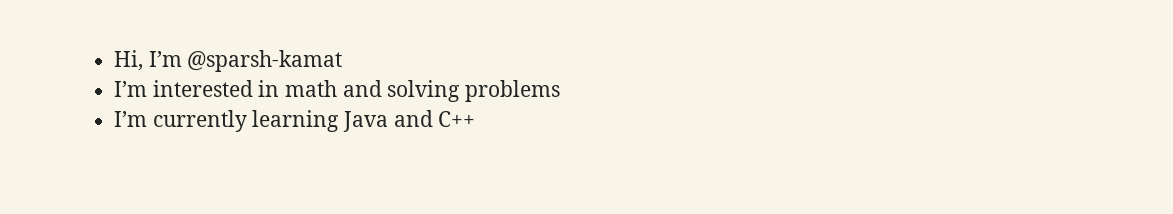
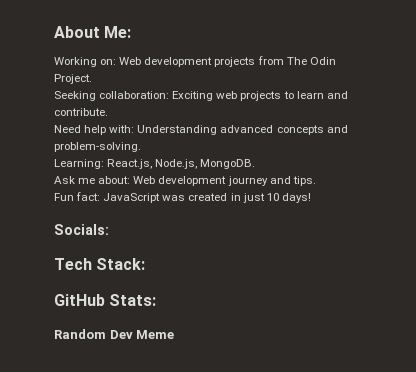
[114,50,343,72] [114,80,561,102] [114,110,476,132] Hi, I’m @sparsh-kamat // I’m interested in math and solving problems // I’m currently learning Java and C++ -> [54,26,132,38] [54,56,336,67] [54,74,92,84] [54,91,348,101] [54,108,108,116] [54,125,348,135] [54,142,141,152] [54,159,256,169] [54,176,316,186] [54,192,311,203] [54,224,109,235] [54,258,146,270] [54,294,157,306] [54,329,175,339] About Me: // Working on: Web development projects from The Odin Project. // Seeking collaboration: Exciting web projects to learn and contribute. // Need help with: Understanding advanced concepts and problem-solving. // Learning: React.js, Node.js, MongoDB. // Ask me about: Web development journey and tips. // Fun fact: JavaScript was created in just 10 days! // Socials: // Tech Stack: // GitHub Stats: // Random Dev Meme

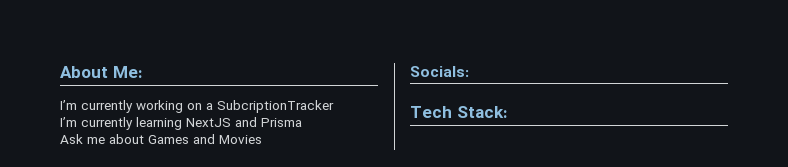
[54,56,336,67] [54,74,92,84] [54,91,348,101] [54,108,108,116] [54,125,348,135] [54,142,141,152] [54,159,256,169] [54,176,316,186] [54,192,311,203] [54,224,109,235] [54,258,146,270] [54,294,157,306] [54,329,175,339] Working on: Web development projects from The Odin Project. // Seeking collaboration: Exciting web projects to learn and contribute. // Need help with: Understanding advanced concepts and problem-solving. // Learning: React.js, Node.js, MongoDB. // Ask me about: Web development journey and tips. // Fun fact: JavaScript was created in just 10 days! // Socials: // Tech Stack: // GitHub Stats: // Random Dev Meme -> [60,100,334,113] [60,117,302,130] [60,134,262,144] [410,66,469,77] [410,106,508,118] I’m currently working on a SubcriptionTracker // I’m currently learning NextJS and Prisma // Ask me about Games and Movies // Socials: // Tech Stack:

